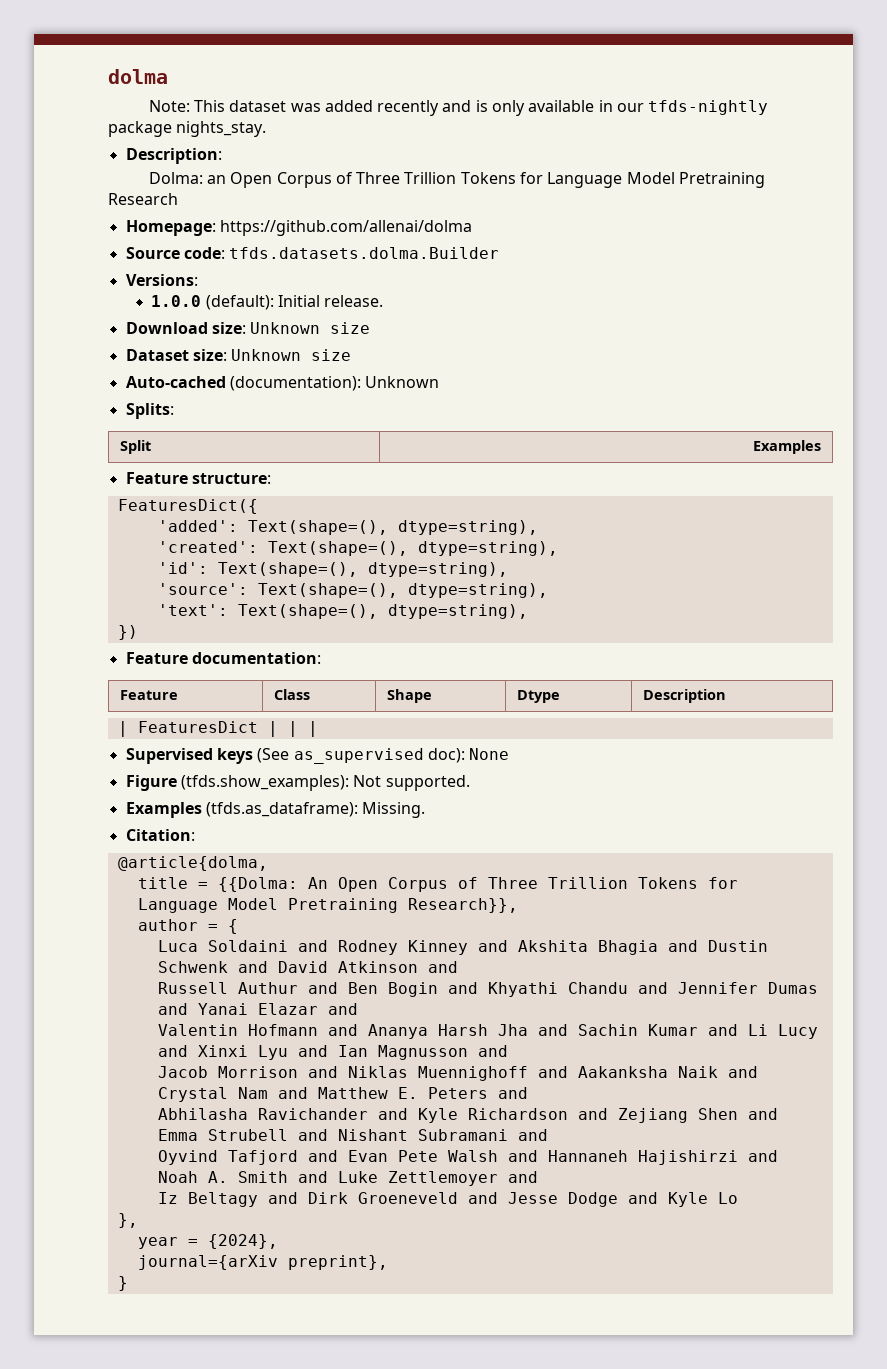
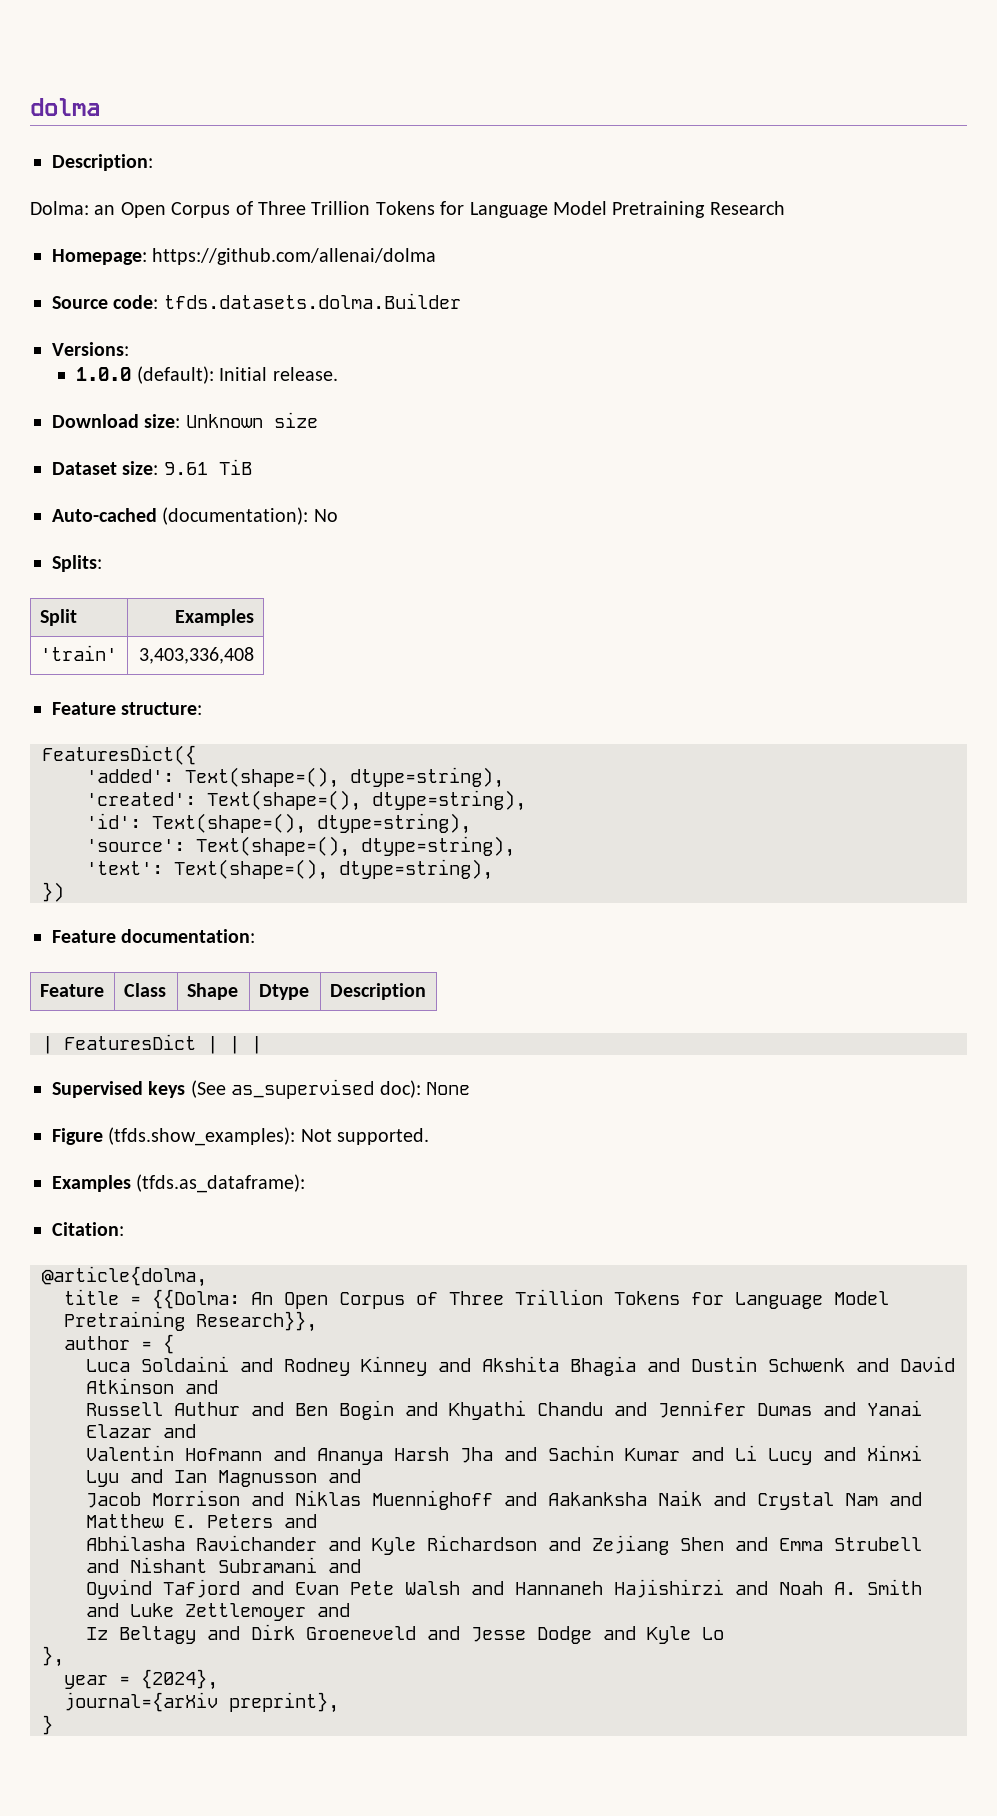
[148,100,769,116] [108,121,267,137] // Note: This dataset was added recently and is only available in our tfds-nightly package nights_stay. -> (100, 107) none
[231,349,352,361] Unknown size -> [163,459,252,475] 9.61 TiB
[365,376,440,388] Unknown -> [313,509,338,522] No
(822, 447) none -> [39,645,117,661] [139,647,255,664] // 'train' | 3,403,336,408
[362,802,426,818] Missing. -> (306, 1183) none

